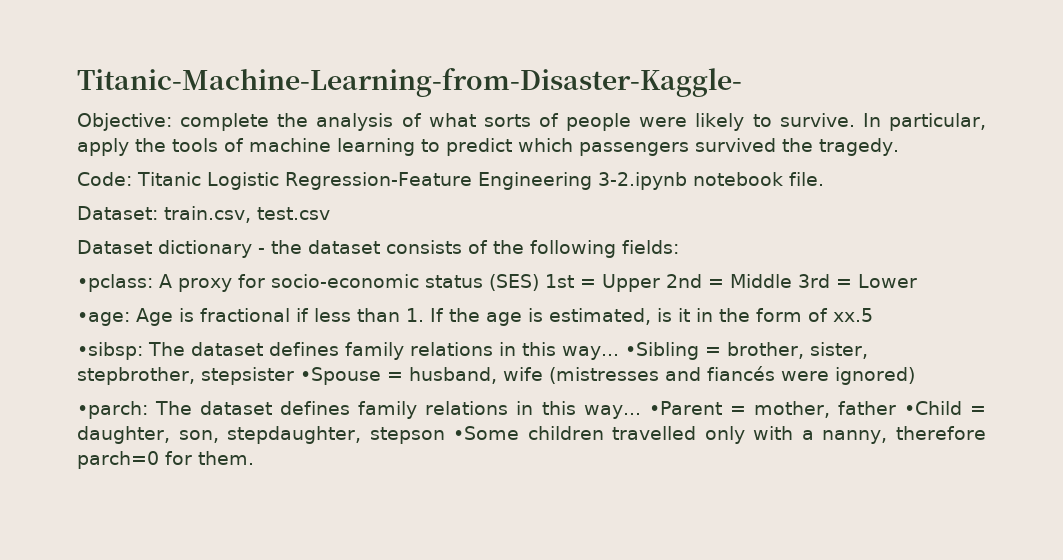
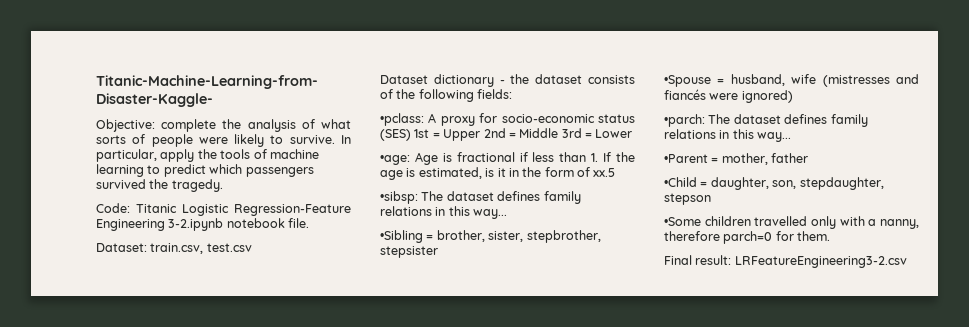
(619, 353) none -> (508, 214) //
(294, 376) none -> (438, 252) //
(641, 412) none -> (792, 137) //
(896, 408) none -> (809, 158) //
(445, 435) none -> (711, 199) //
(254, 458) none -> [664,255,907,268] // Final result: LRFeatureEngineering3-2.csv

